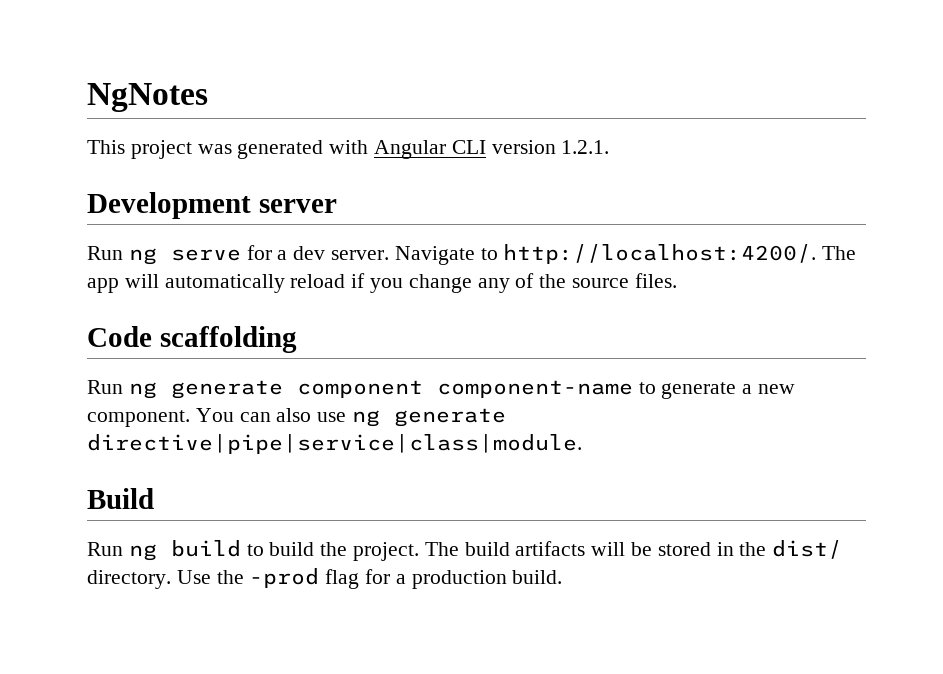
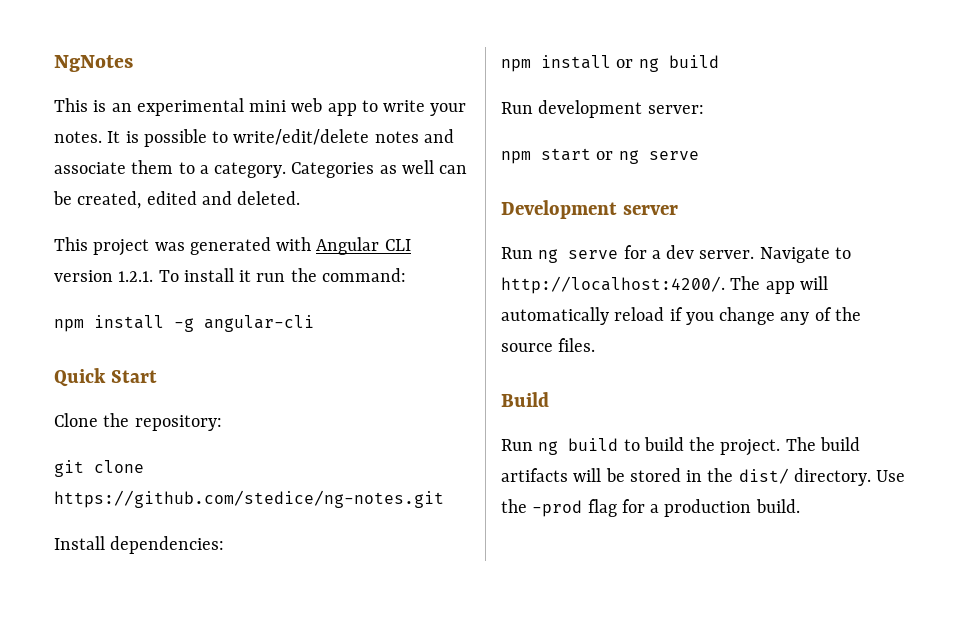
(208, 97) none -> [54,98,467,116] [54,129,454,147] [54,160,468,178] [53,191,301,209] // This is an experimental mini web app to write your notes. It is possible to write/edit/delete notes and associate them to a category. Categories as well can be created, edited and deleted.
(610, 147) none -> [158,268,406,282] [54,315,314,332] [54,368,157,387] [54,413,222,431] [54,460,144,477] [54,490,444,508] [54,536,225,554] [501,55,719,72] [501,100,704,118] [501,148,699,164] To install it run the command: // npm install -g angular-cli // Quick Start // Clone the repository: // git clone https://github.com/stedice/ng-notes.git // Install dependencies: // npm install or ng build // Run development server: // npm start or ng serve
[87,326,297,353] [87,380,796,399] [87,408,507,427] [87,434,582,454] // Code scaffolding // Run ng generate component component-name to generate a new component. You can also use ng generate directive|pipe|service|class|module. -> (596, 345) none

